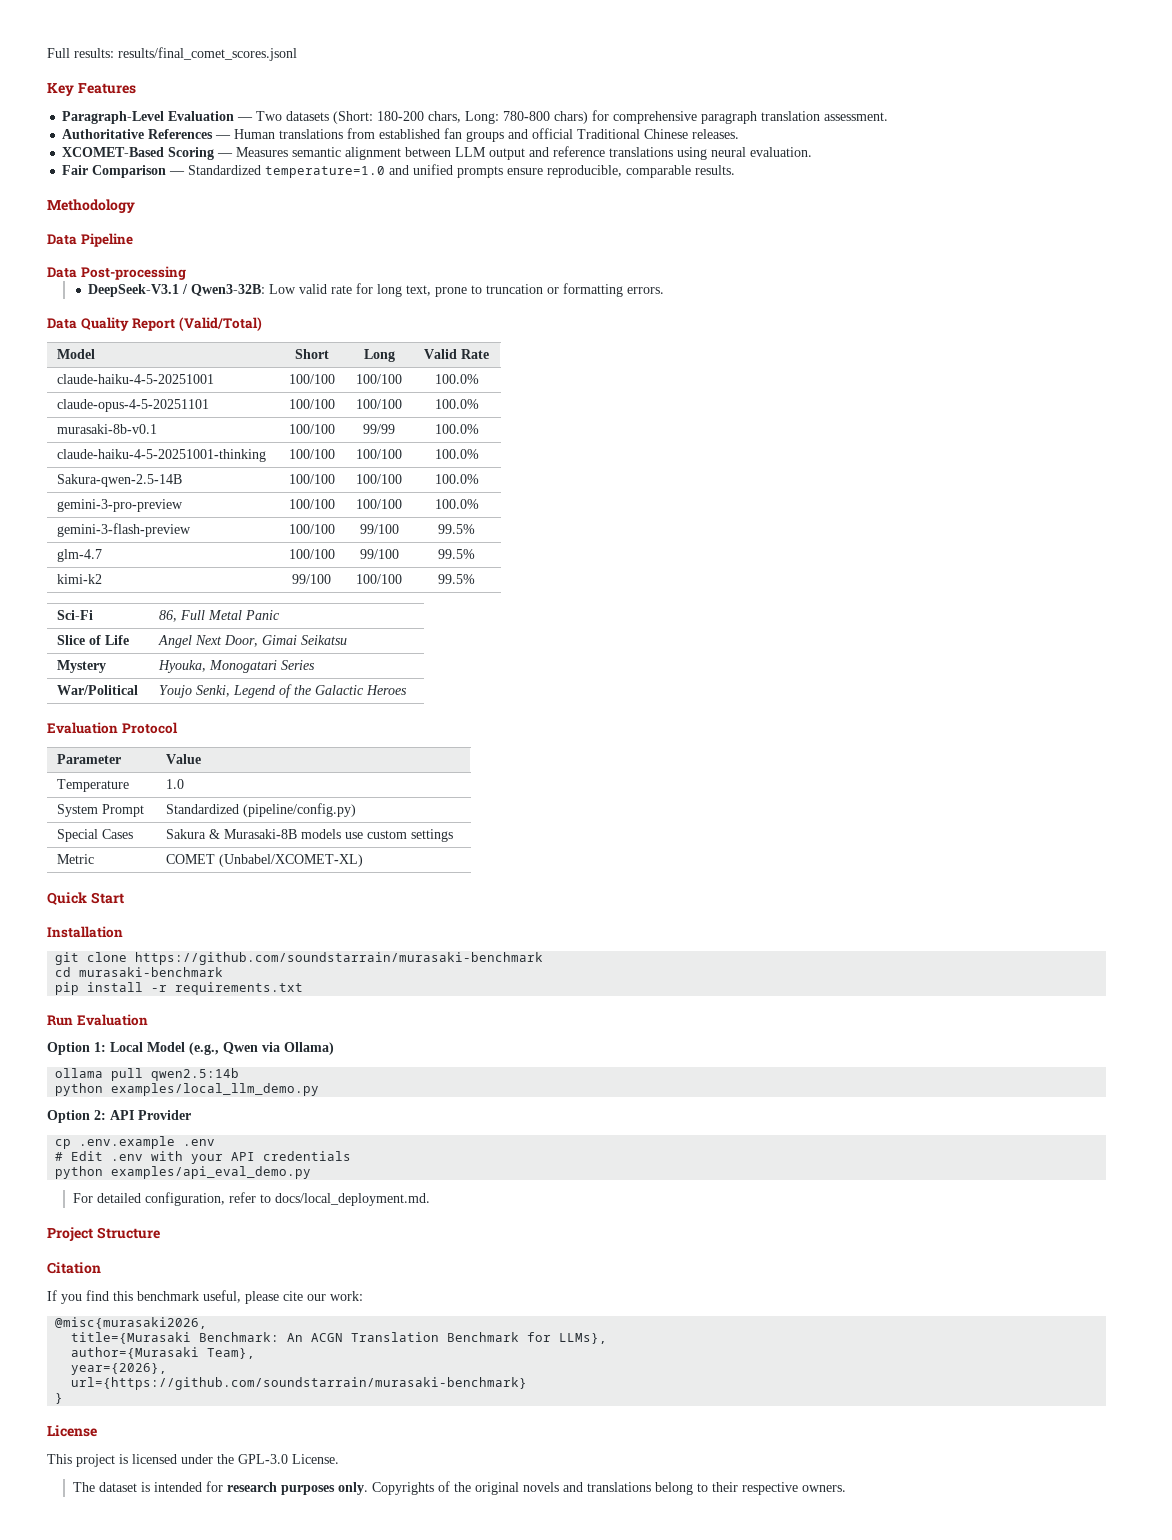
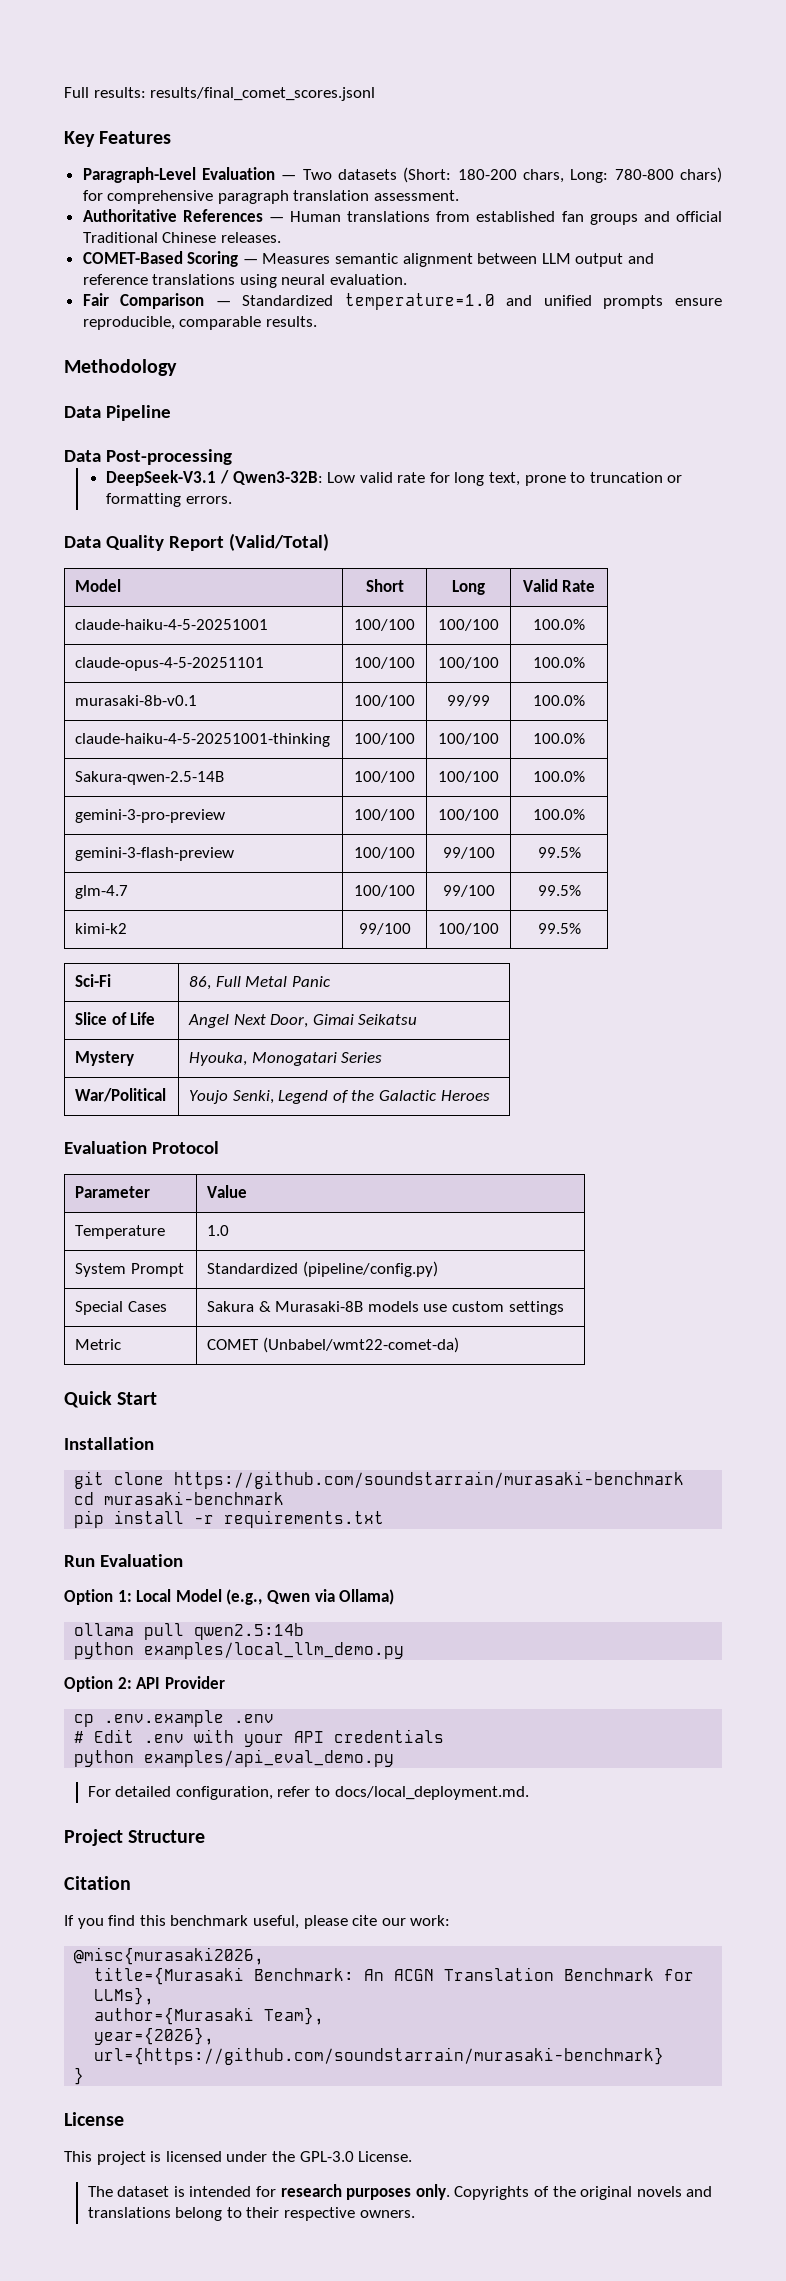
[62,147,165,157] XCOMET-Based -> [82,251,183,264] COMET-Based
[219,854,364,867] (Unbabel/XCOMET-XL) -> [262,1337,459,1353] (Unbabel/wmt22-comet-da)

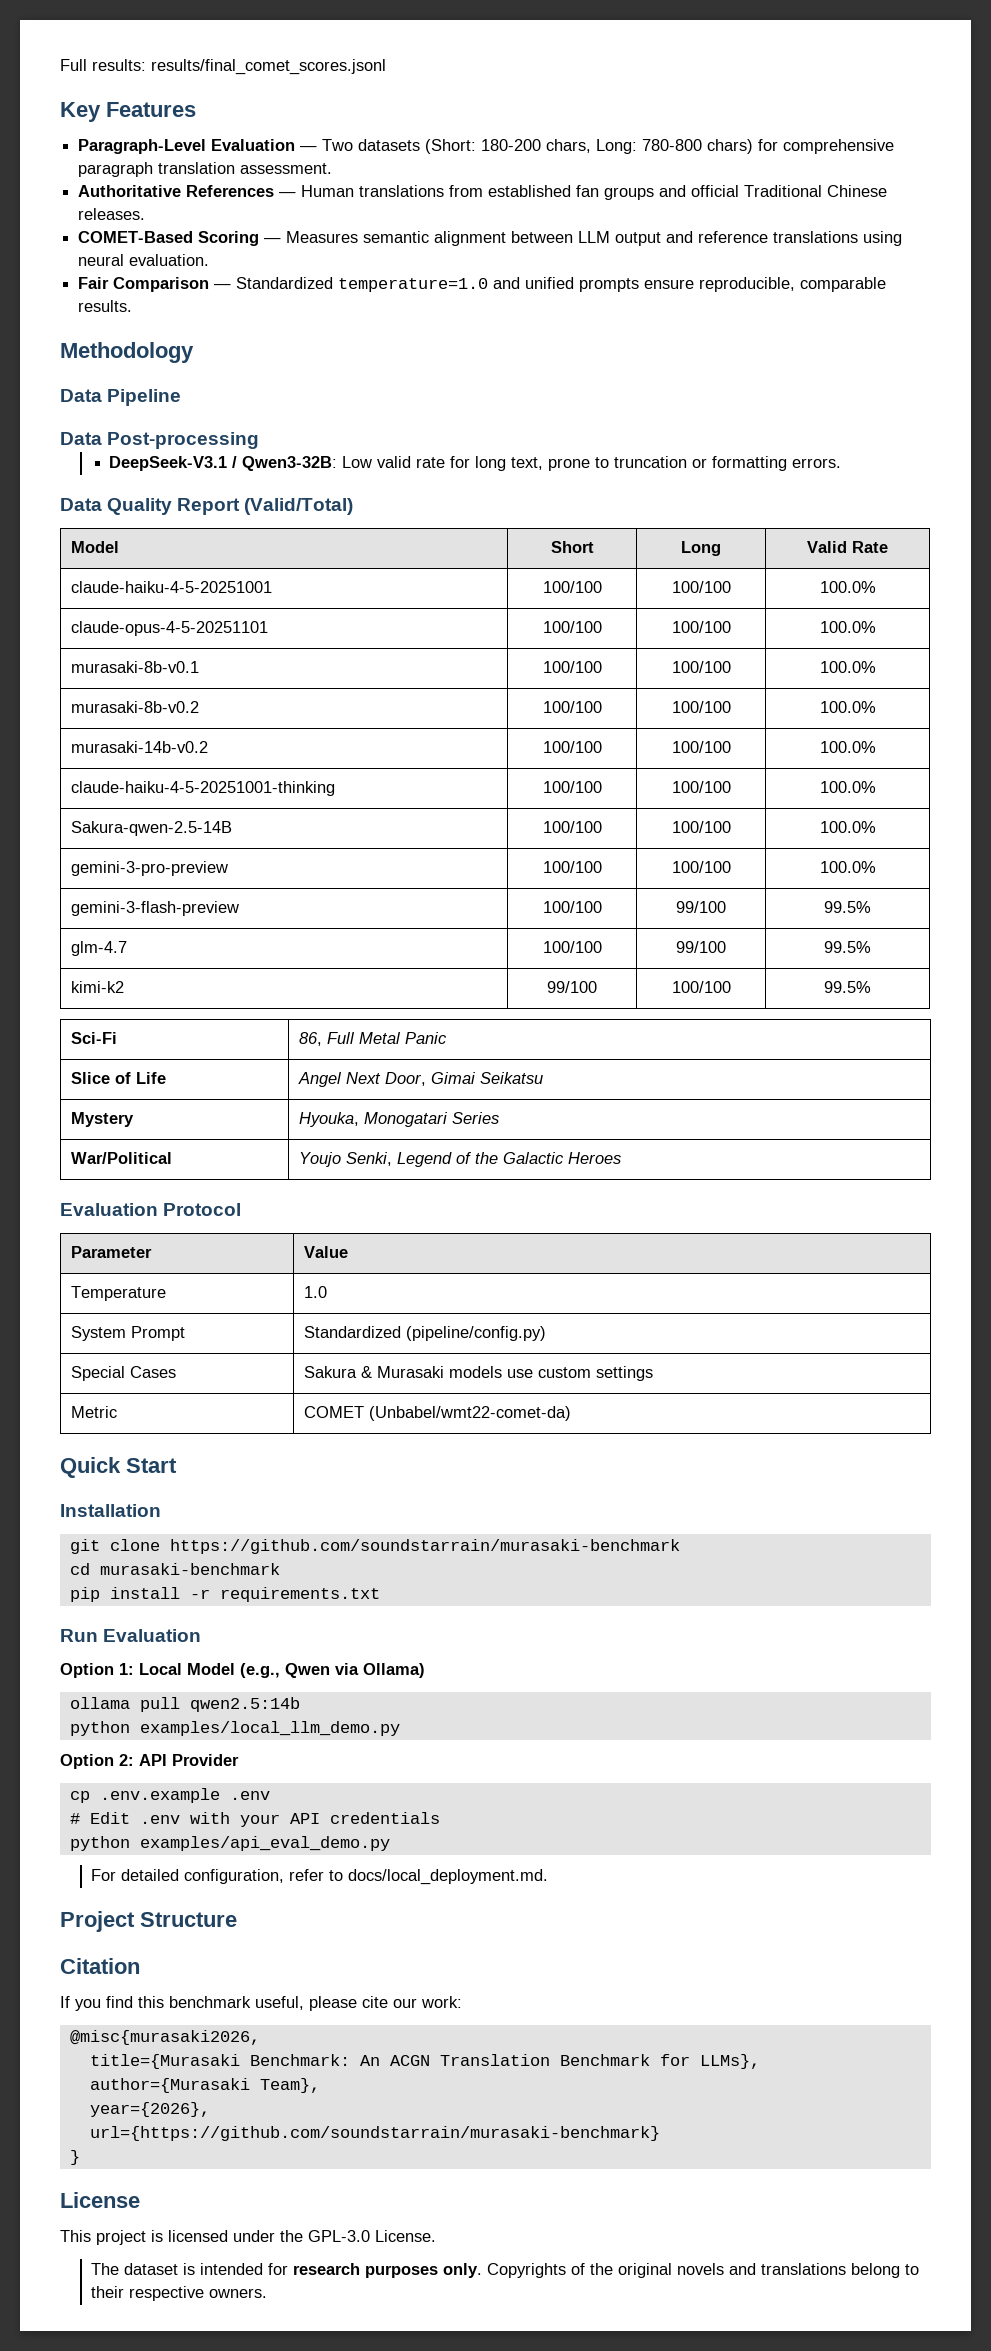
[447,695,490,707] 99/99 -> [671,661,731,673] [819,661,876,673] [71,701,200,713] [542,701,602,713] [671,701,731,713] [819,701,876,713] [71,741,209,753] [542,741,602,753] [671,741,731,753] 100/100 | 100.0% // murasaki-8b-v0.2 | 100/100 | 100/100 | 100.0% // murasaki-14b-v0.2 | 100/100 | 100/100
[275,1301,364,1312] Murasaki-8B -> [377,1366,445,1378] Murasaki

